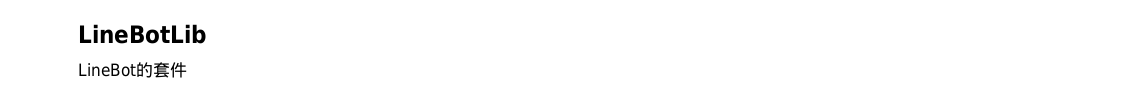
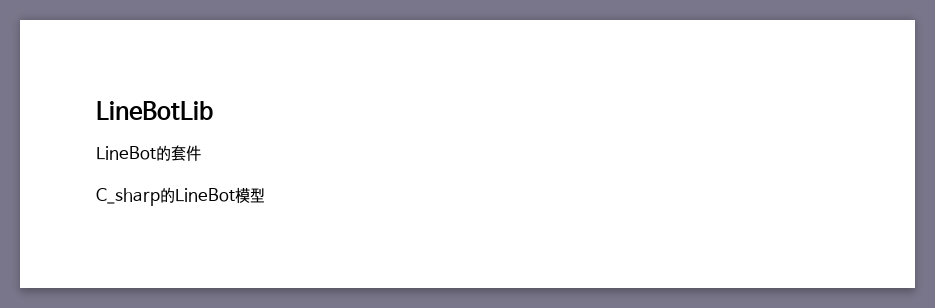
(187, 70) none -> [96,187,265,206] // C_sharp的LineBot模型

